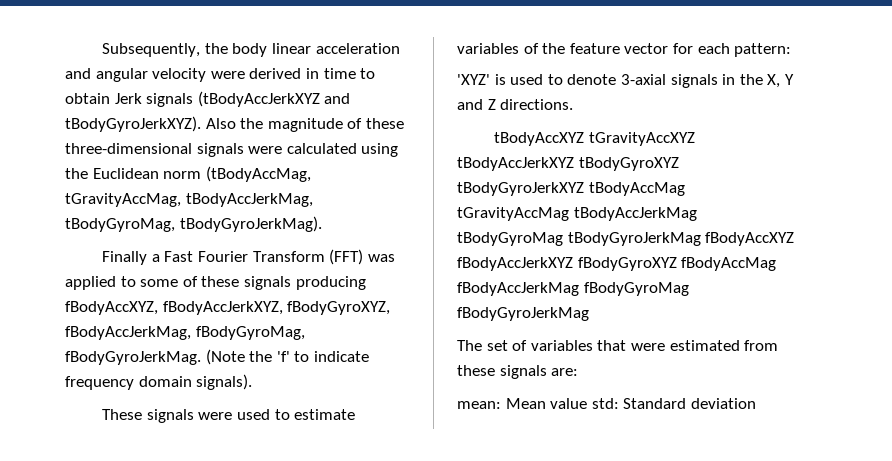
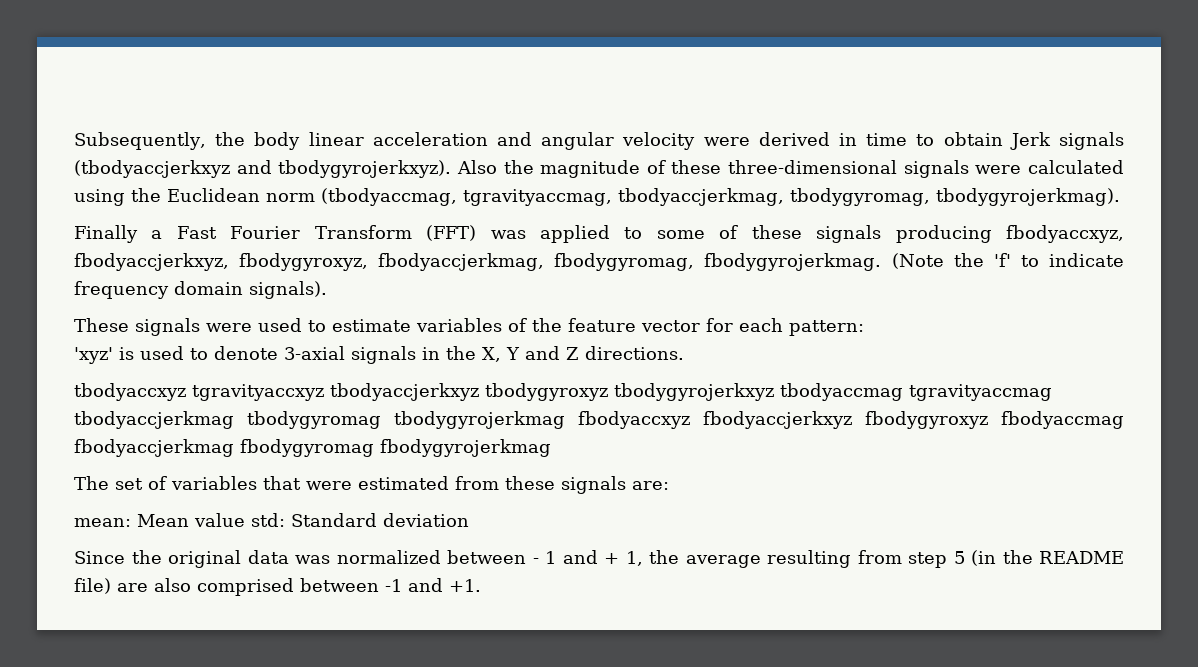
[197,91,351,107] [65,116,201,132] (tBodyAccJerkXYZ and tBodyGyroJerkXYZ). -> [74,160,452,178] (tbodyaccjerkxyz and tbodygyrojerkxyz).
[205,166,311,182] [65,193,313,207] [65,216,322,232] (tBodyAccMag, tGravityAccMag, tBodyAccJerkMag, tBodyGyroMag, tBodyGyroJerkMag). -> [321,188,1120,206] (tbodyaccmag, tgravityaccmag, tbodyaccjerkmag, tbodygyromag, tbodygyrojerkmag).
[65,301,391,315] [65,326,305,340] [65,351,201,365] fBodyAccXYZ, fBodyAccJerkXYZ, fBodyGyroXYZ, fBodyAccJerkMag, fBodyGyroMag, fBodyGyroJerkMag. -> [1005,225,1124,243] [74,253,882,271] fbodyaccxyz, fbodyaccjerkxyz, fbodygyroxyz, fbodyaccjerkmag, fbodygyromag, fbodygyrojerkmag.
[457,74,490,85] 'XYZ' -> [74,347,113,364] 'xyz'
[494,132,695,146] [457,157,679,171] [457,182,685,196] [457,207,697,221] [457,232,795,246] [457,257,777,271] [457,282,689,296] [457,307,589,321] tBodyAccXYZ tGravityAccXYZ tBodyAccJerkXYZ tBodyGyroXYZ tBodyGyroJerkXYZ tBodyAccMag tGravityAccMag tBodyAccJerkMag tBodyGyroMag tBodyGyroJerkMag fBodyAccXYZ fBodyAccJerkXYZ fBodyGyroXYZ fBodyAccMag fBodyAccJerkMag fBodyGyroMag fBodyGyroJerkMag -> [74,383,1052,401] [74,411,1124,429] [74,439,551,457] tbodyaccxyz tgravityaccxyz tbodyaccjerkxyz tbodygyroxyz tbodygyrojerkxyz tbodyaccmag tgravityaccmag tbodyaccjerkmag tbodygyromag tbodygyrojerkmag fbodyaccxyz fbodyaccjerkxyz fbodygyroxyz fbodyaccmag fbodyaccjerkmag fbodygyromag fbodygyrojerkmag
(756, 403) none -> [74,550,1124,568] [74,578,481,596] // Since the original data was normalized between - 1 and + 1, the average resulting from step 5 (in the README file) are also comprised between -1 and +1.

